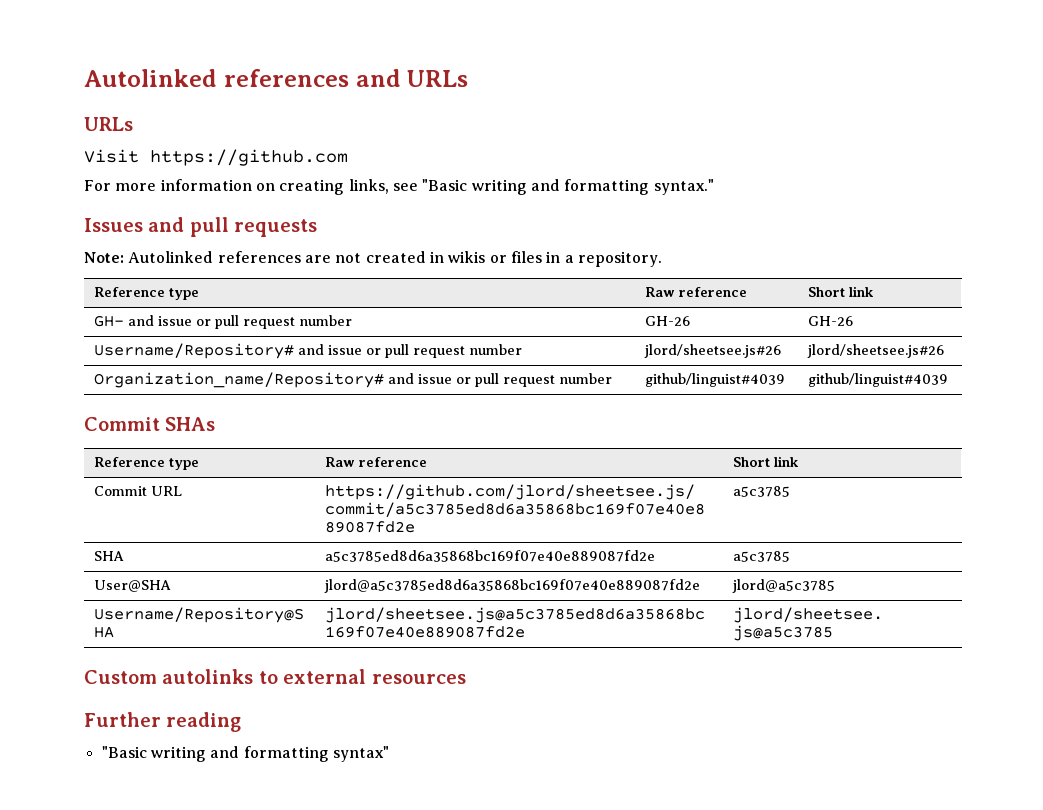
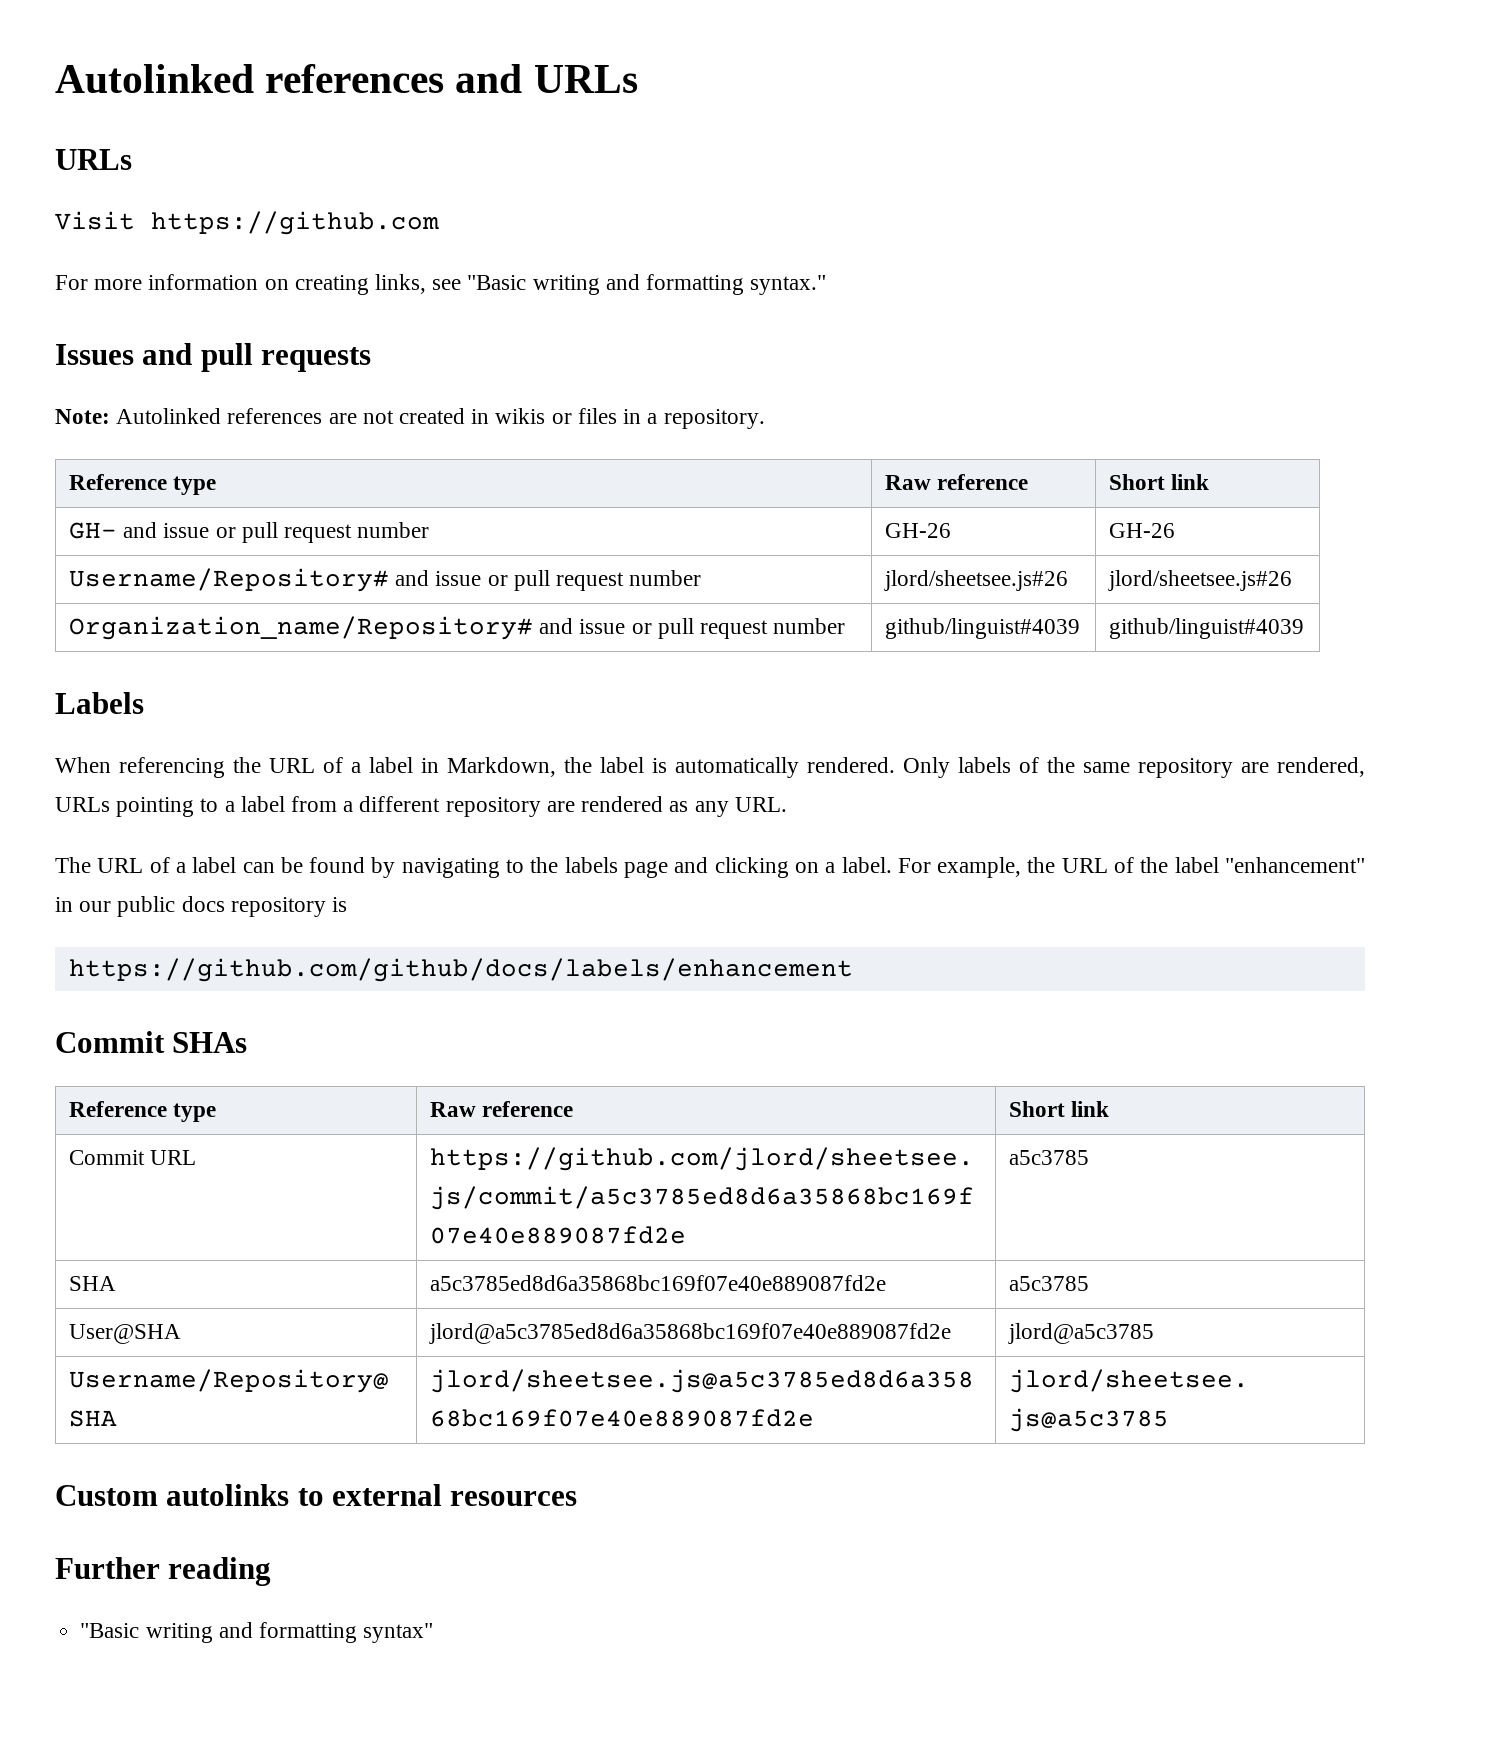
(948, 380) none -> [55,692,144,714] [55,757,1365,778] [55,796,787,817] [55,857,1365,878] [55,896,348,917] [68,958,853,982] // Labels // When referencing the URL of a label in Markdown, the label is automatically rendered. Only labels of the same repository are rendered, URLs pointing to a label from a different repository are rendered as any URL. // The URL of a label can be found by navigating to the labels page and clicking on a label. For example, the URL of the label "enhancement" in our public docs repository is // https://github.com/github/docs/labels/enhancement

